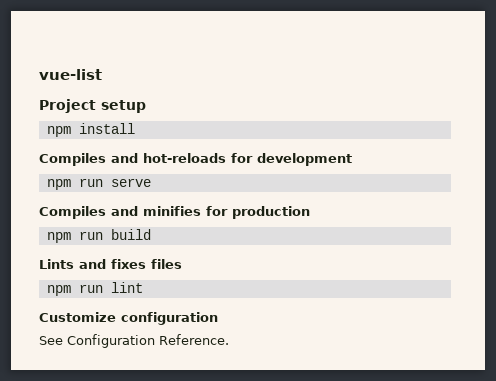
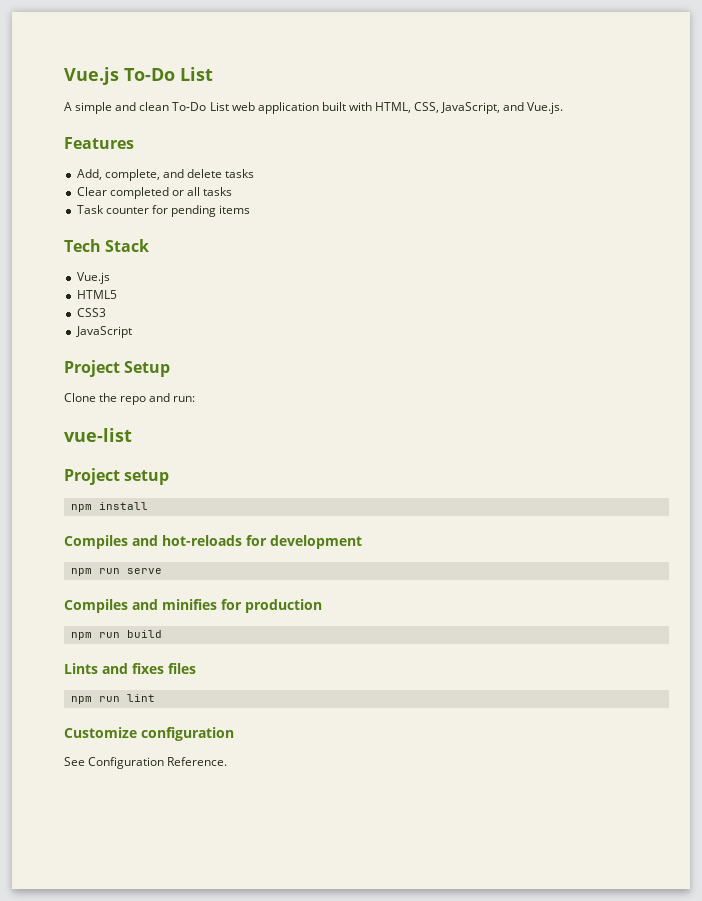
(39, 74) none -> [64,67,213,85] [64,102,564,114] [64,137,134,149] [76,169,255,181] [76,187,233,199] [76,205,251,217] [64,239,150,252] [76,272,110,284] [76,290,117,299] [76,308,106,317] [75,326,132,338] [64,360,171,377] [64,393,196,405] Vue.js To-Do List // A simple and clean To-Do List web application built with HTML, CSS, JavaScript, and Vue.js. // Features // Add, complete, and delete tasks // Clear completed or all tasks // Task counter for pending items // Tech Stack // Vue.js // HTML5 // CSS3 // JavaScript // Project Setup // Clone the repo and run: //

